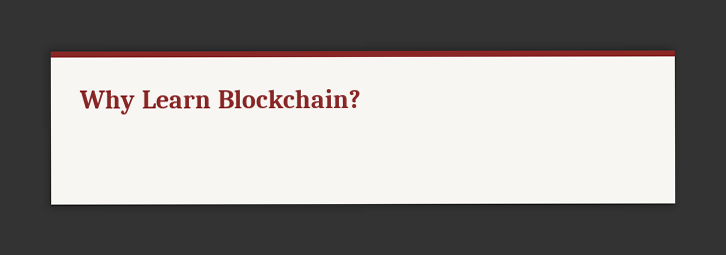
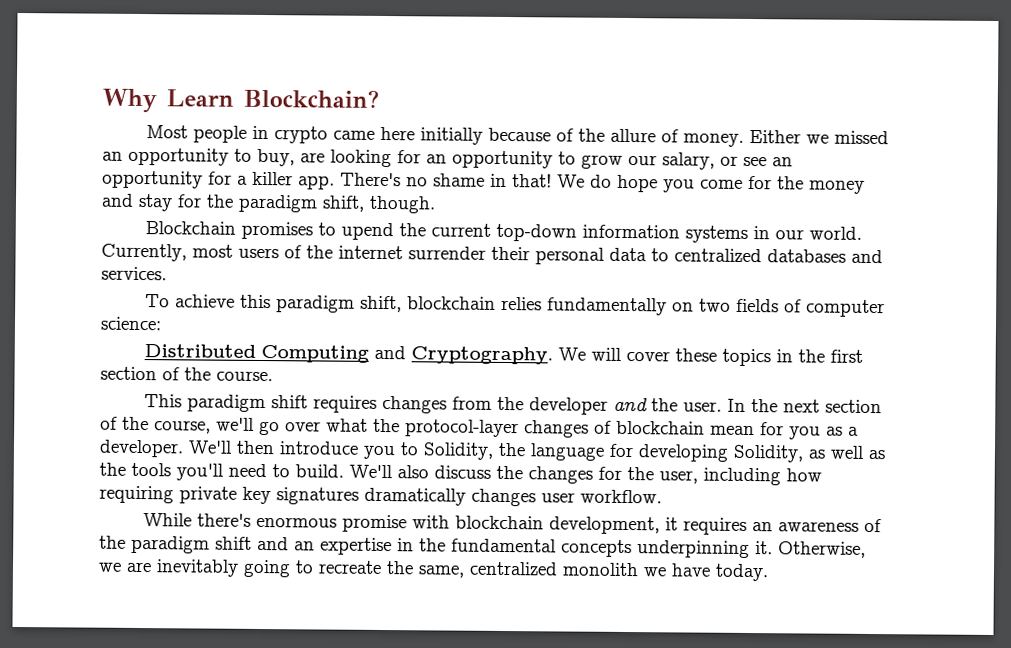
(361, 99) none -> [145,125,889,147] [102,147,793,170] [102,170,865,194] [101,193,436,214] [144,221,862,243] [101,243,883,265] [101,266,167,281] [144,294,885,318] [100,316,162,331] [143,344,863,367] [100,366,273,382] [143,394,882,415] [100,416,859,440] [99,439,885,463] [99,462,822,486] [99,485,662,507] [142,513,882,535] [99,535,866,559] [98,559,769,582] // Most people in crypto came here initially because of the allure of money. Either we missed an opportunity to buy, are looking for an opportunity to grow our salary, or see an opportunity for a killer app. There's no shame in that! We do hope you come for the money and stay for the paradigm shift, though. // Blockchain promises to upend the current top-down information systems in our world. Currently, most users of the internet surrender their personal data to centralized databases and services. // To achieve this paradigm shift, blockchain relies fundamentally on two fields of computer science: // Distributed Computing and Cryptography. We will cover these topics in the first section of the course. // This paradigm shift requires changes from the developer and the user. In the next section of the course, we'll go over what the protocol-layer changes of blockchain mean for you as a developer. We'll then introduce you to Solidity, the language for developing Solidity, as well as the tools you'll need to build. We'll also discuss the changes for the user, including how requiring private key signatures dramatically changes user workflow. // While there's enormous promise with blockchain development, it requires an awareness of the paradigm shift and an expertise in the fundamental concepts underpinning it. Otherwise, we are inevitably going to recreate the same, centralized monolith we have today.

